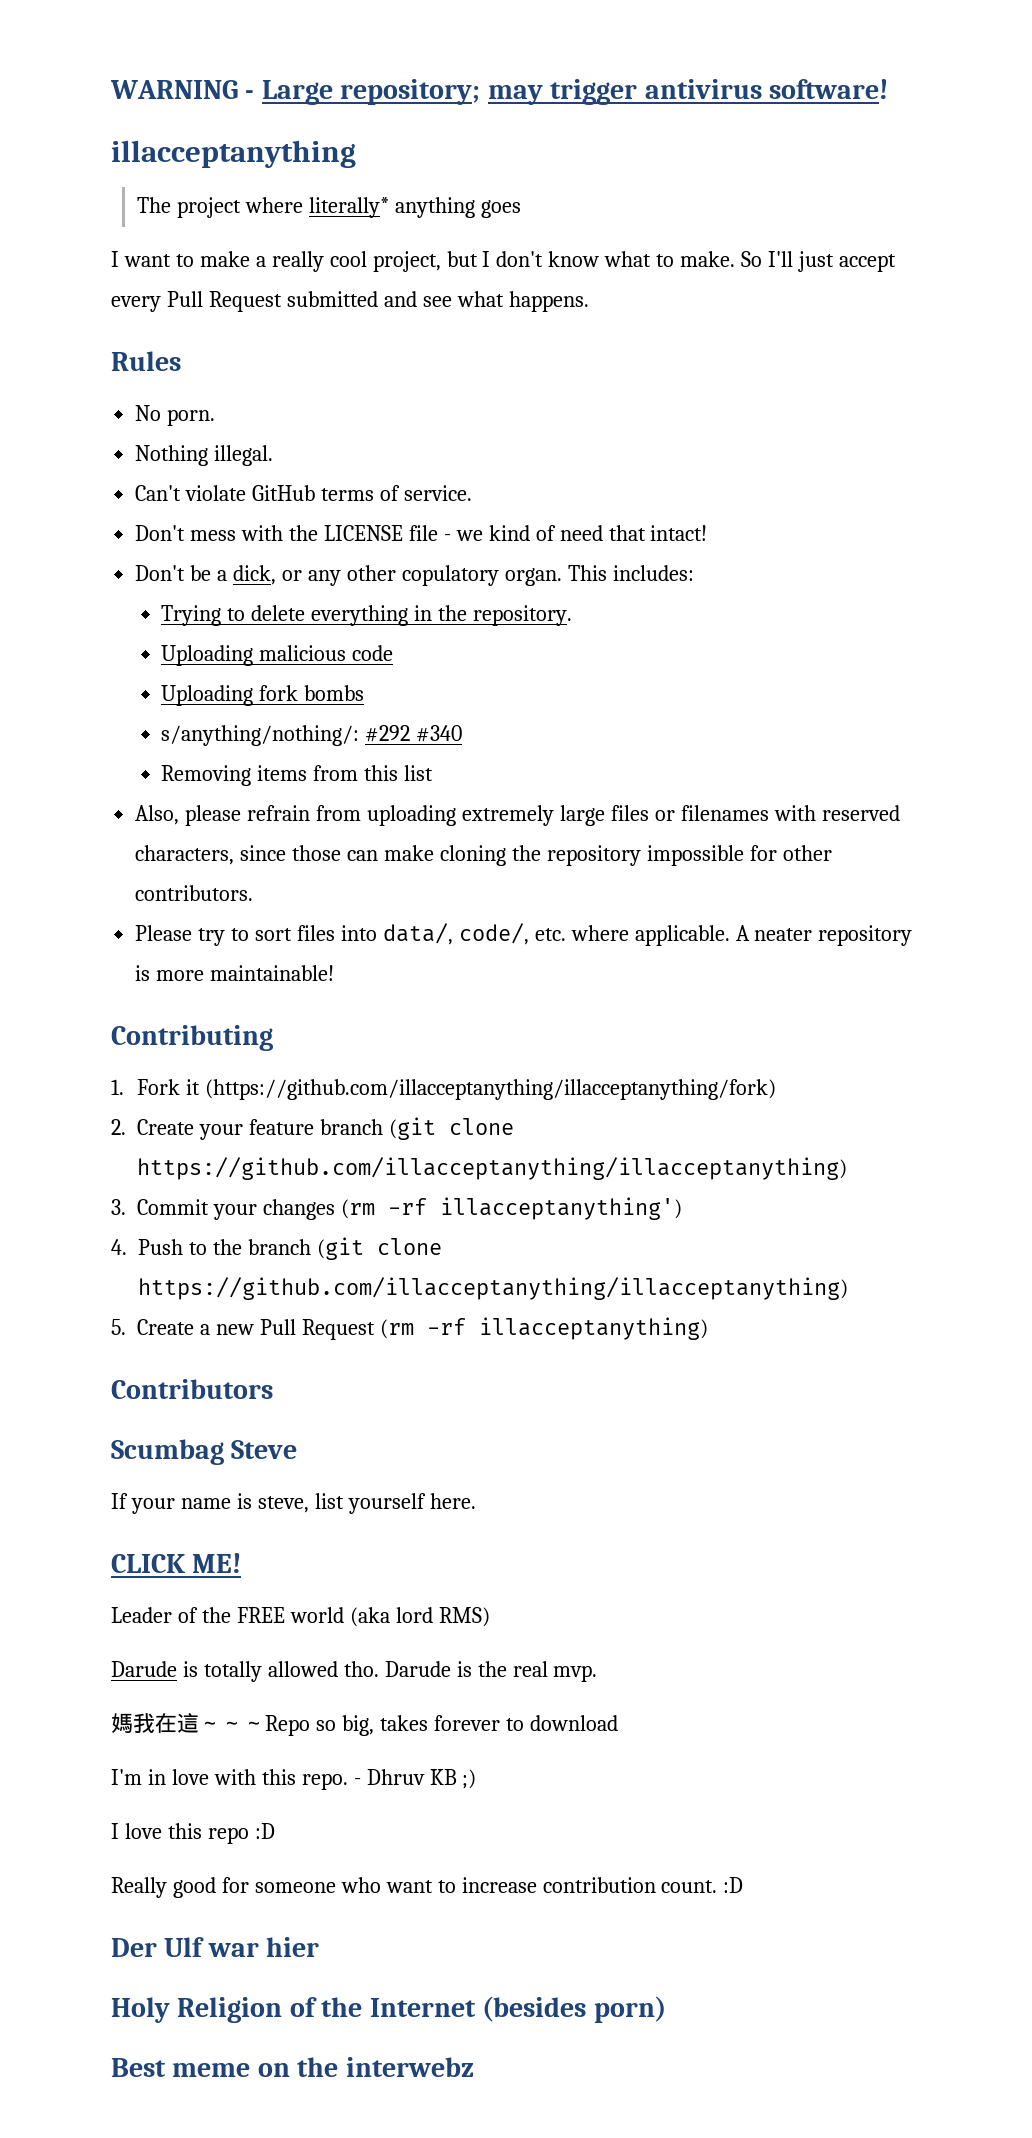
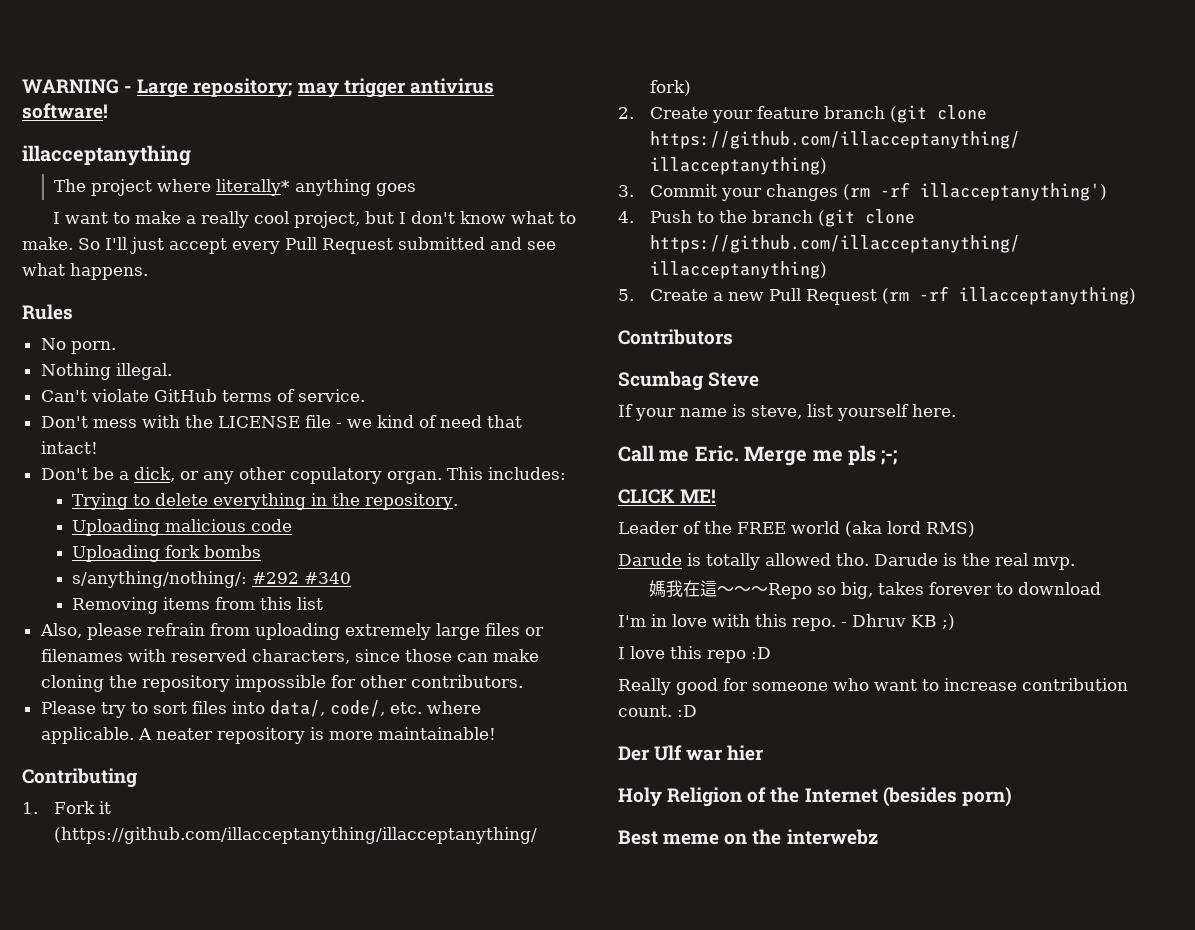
(476, 1501) none -> [618,445,898,466] // Call me Eric. Merge me pls ;-;

